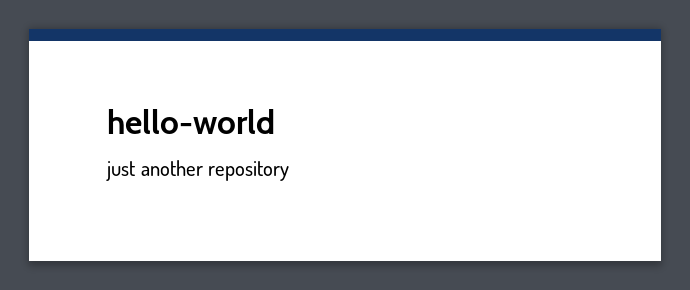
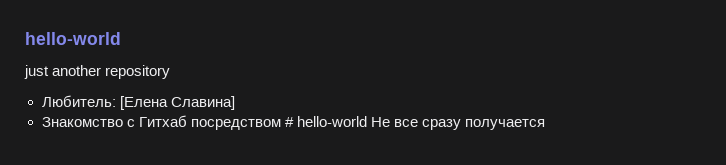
(290, 171) none -> [41,95,235,110] [41,115,545,130] // Любитель: [Елена Славина] // Знакомство с Гитхаб посредством # hello-world Не все сразу получается

